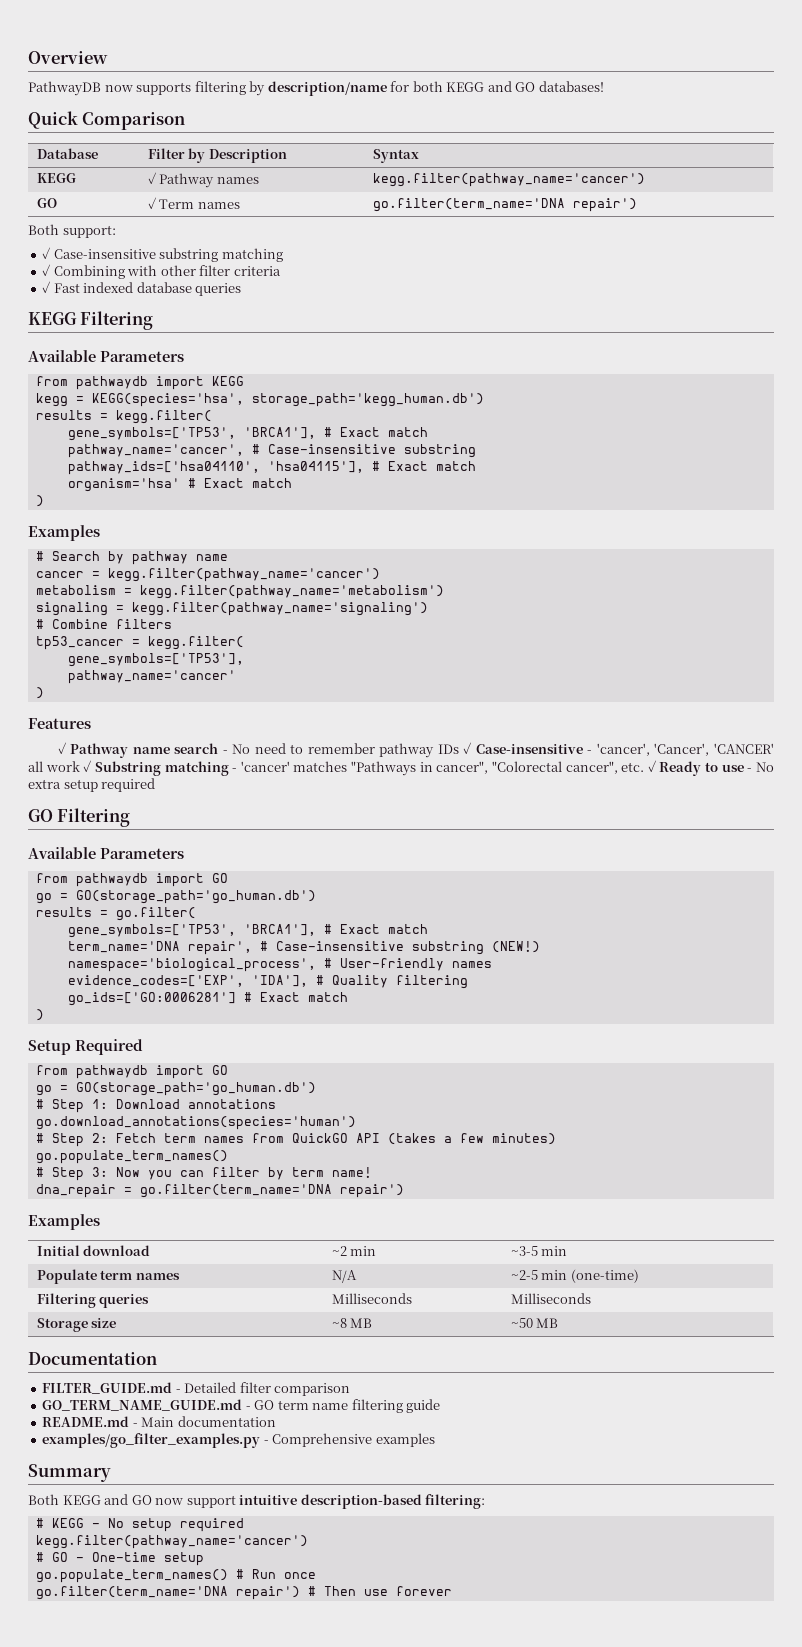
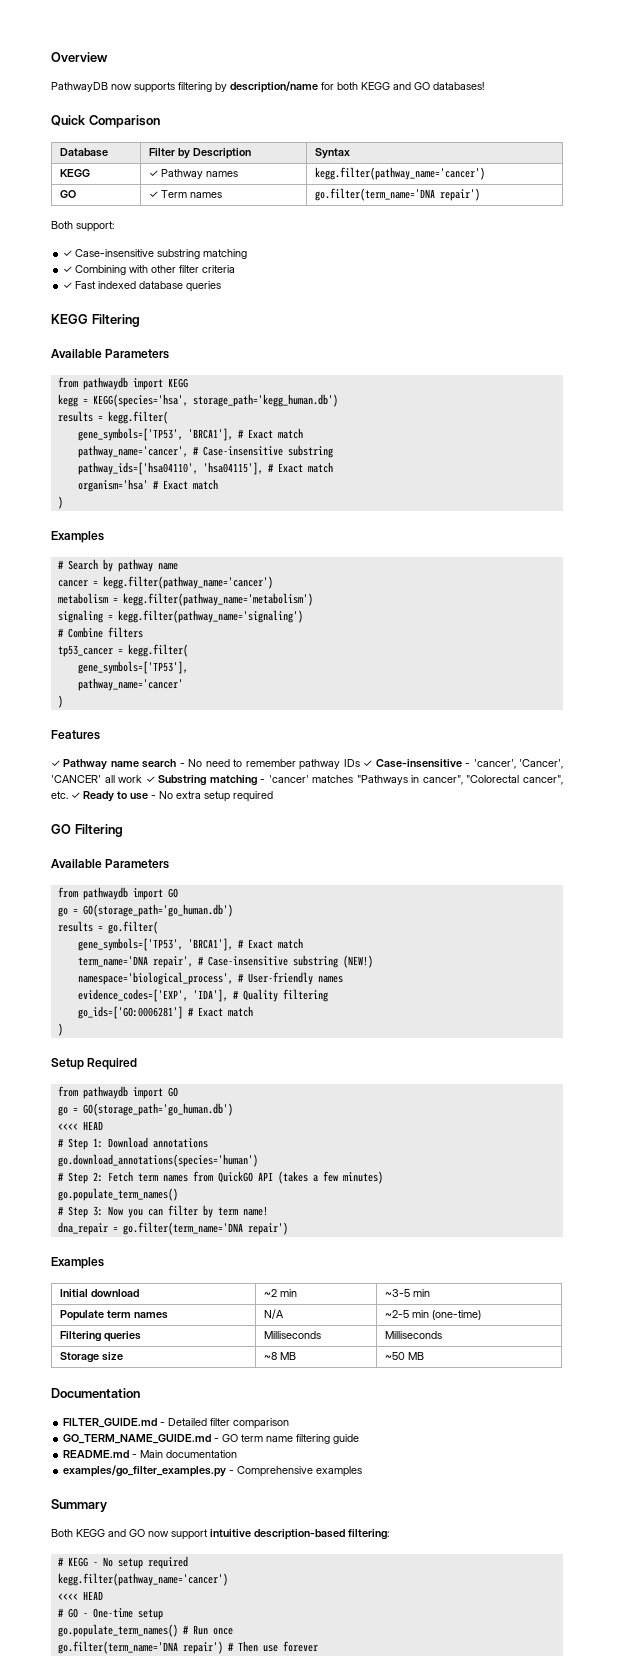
(316, 1089) none -> [57,1121,103,1130] // <<<< HEAD
(308, 1542) none -> [57,1591,103,1600] // <<<< HEAD

